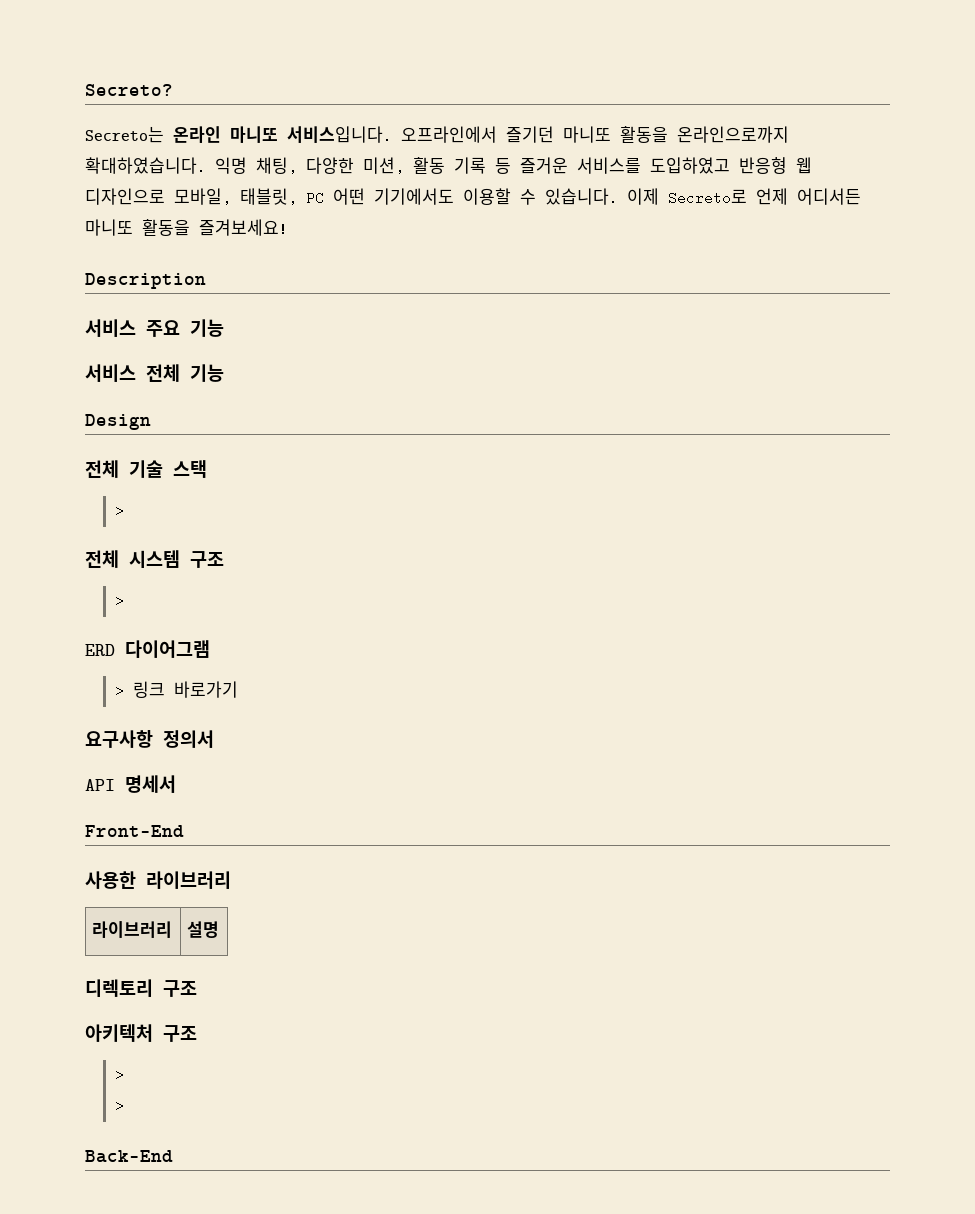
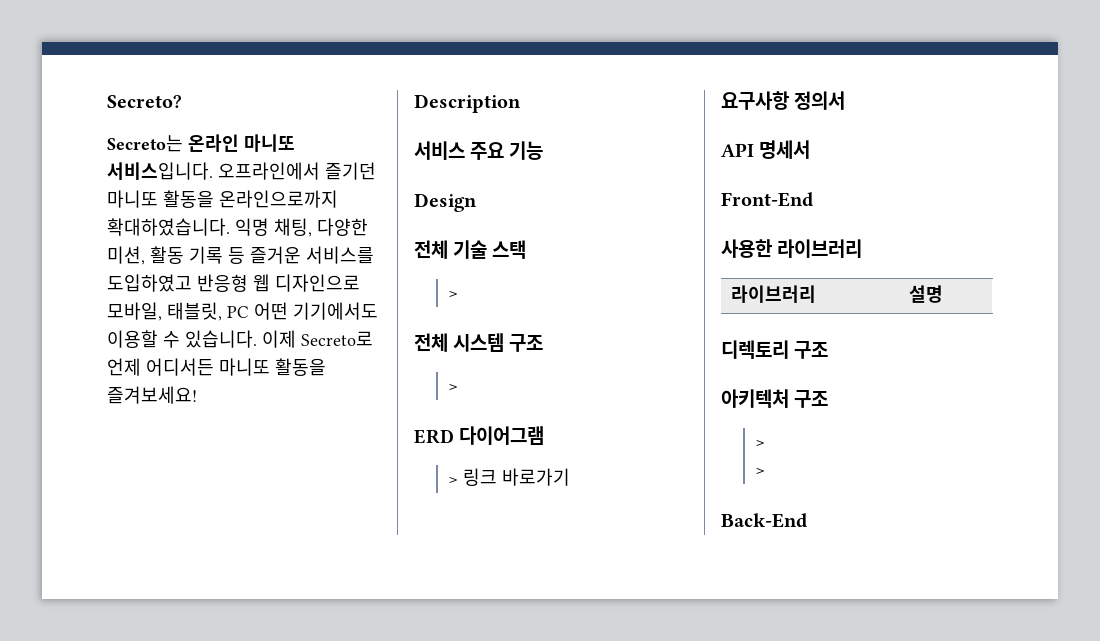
[85,364,224,382] // 서비스 전체 기능 -> (544, 150) none

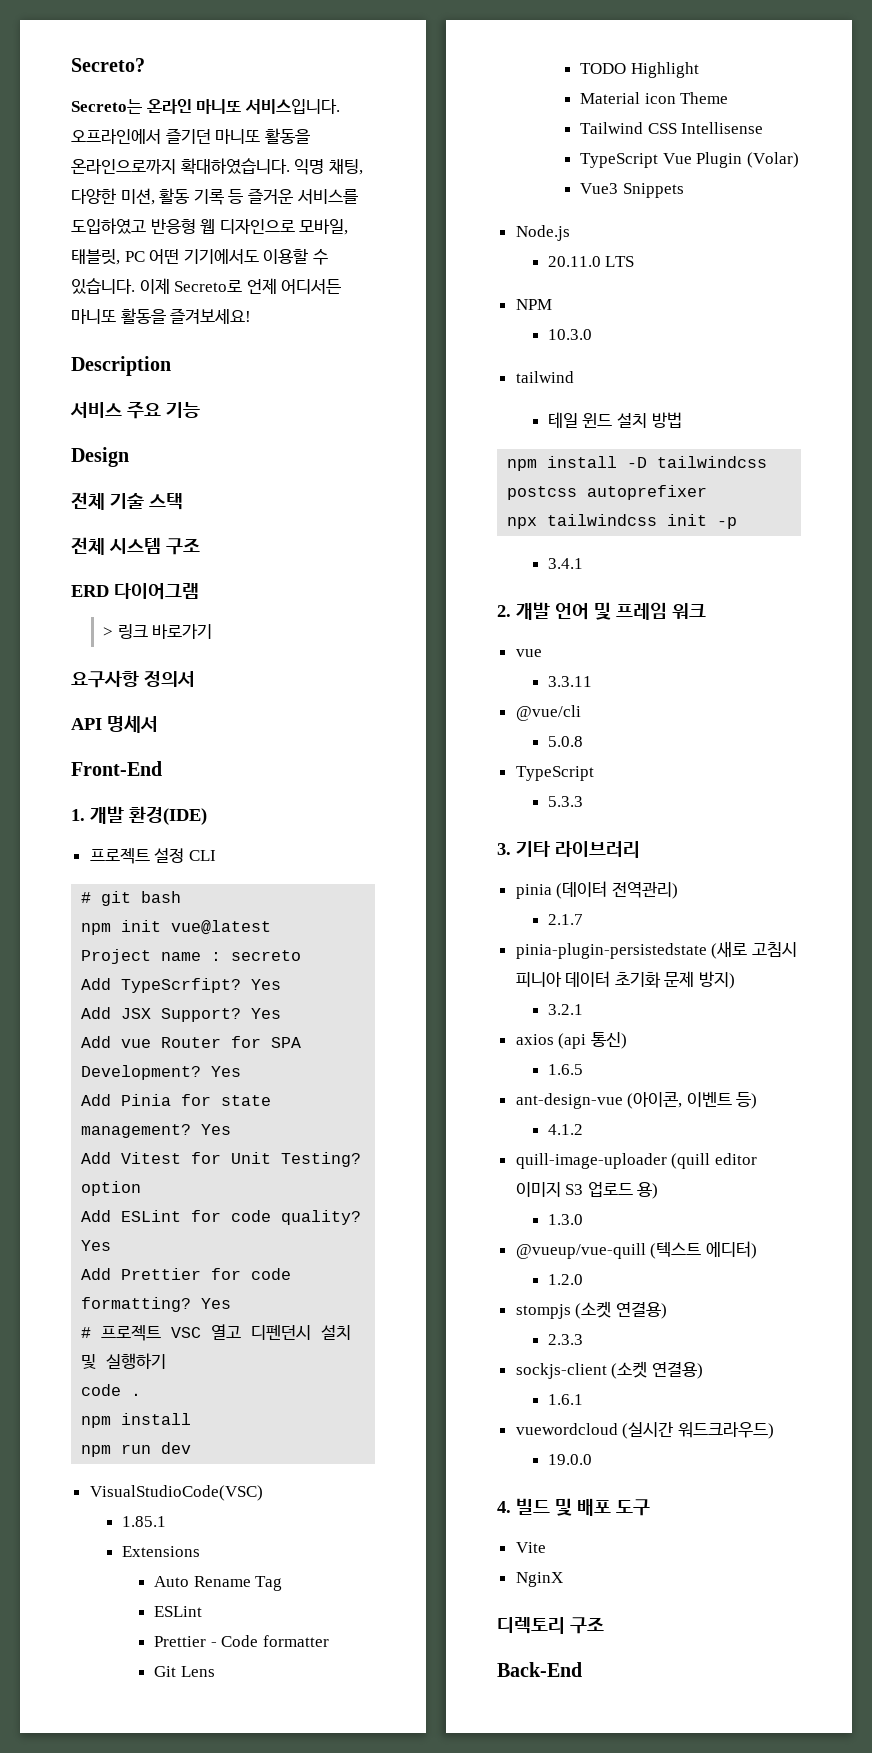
[448,291,459,298] // > -> (183, 501) none
[448,384,459,391] // > -> (200, 546) none
[721,239,863,258] [730,285,816,303] [908,285,943,303] [721,340,829,359] [721,389,829,408] [755,440,766,447] [755,468,766,475] 사용한 라이브러리 // 라이브러리 | 설명 // 디렉토리 구조 // 아키텍처 구조 // > // > -> [71,806,207,825] [89,848,216,864] [81,891,182,906] [81,920,272,935] [81,949,302,964] [81,978,282,993] [81,1007,282,1022] [81,1036,302,1048] [81,1065,242,1080] [81,1094,272,1106] [81,1124,232,1138] [81,1152,362,1167] [81,1181,142,1196] [81,1210,362,1225] [81,1240,112,1251] [81,1268,292,1280] [81,1297,232,1312] [81,1324,352,1341] [81,1353,167,1369] [81,1384,142,1396] [81,1413,192,1428] [81,1442,192,1457] [89,1485,263,1501] [121,1516,166,1527] [121,1546,200,1557] [153,1576,283,1591] [153,1606,202,1617] [153,1635,329,1647] [153,1666,215,1677] [579,62,699,78] [579,92,729,104] [579,122,764,134] [579,152,799,168] [579,183,684,198] [515,225,570,241] [547,256,635,267] [515,299,552,310] [547,329,592,340] [515,371,574,383] [547,412,682,428] [507,456,768,471] [507,485,708,500] [507,514,738,529] [547,558,583,569] [497,602,706,620] [515,649,542,657] [547,676,592,687] [515,705,581,721] [547,736,583,747] [515,766,594,781] [547,796,583,807] [497,841,640,858] [515,881,678,899] [547,914,583,925] [515,942,797,959] [515,971,736,989] [547,1004,583,1015] [515,1032,627,1049] [547,1064,583,1075] [515,1092,758,1109] [547,1124,583,1135] [515,1153,757,1169] [515,1182,659,1199] [547,1214,583,1225] [515,1241,757,1259] [547,1274,583,1285] [515,1301,667,1319] [547,1334,583,1345] [515,1361,703,1379] [547,1394,583,1405] [515,1421,774,1439] [547,1454,592,1465] [497,1498,650,1516] [515,1542,546,1553] [515,1572,563,1587] [497,1617,604,1634] 1. 개발 환경(IDE) // 프로젝트 설정 CLI // # git bash // npm init vue@latest // Project name : secreto // Add TypeScrfipt? Yes // Add JSX Support? Yes // Add vue Router for SPA Development? Yes // Add Pinia for state management? Yes // Add Vitest for Unit Testing? option // Add ESLint for code quality? Yes // Add Prettier for code formatting? Yes // # 프로젝트 VSC 열고 디펜던시 설치 및 실행하기 // code . // npm install // npm run dev // VisualStudioCode(VSC) // 1.85.1 // Extensions // Auto Rename Tag // ESLint // Prettier - Code formatter // Git Lens // TODO Highlight // Material icon Theme // Tailwind CSS Intellisense // TypeScript Vue Plugin (Volar) // Vue3 Snippets // Node.js // 20.11.0 LTS // NPM // 10.3.0 // tailwind // 테일 윈드 설치 방법 // npm install -D tailwindcss postcss autoprefixer // npx tailwindcss init -p // 3.4.1 // 2. 개발 언어 및 프레임 워크 // vue // 3.3.11 // @vue/cli // 5.0.8 // TypeScript // 5.3.3 // 3. 기타 라이브러리 // pinia (데이터 전역관리) // 2.1.7 // pinia-plugin-persistedstate (새로 고침시 피니아 데이터 초기화 문제 방지) // 3.2.1 // axios (api 통신) // 1.6.5 // ant-design-vue (아이콘, 이벤트 등) // 4.1.2 // quill-image-uploader (quill editor 이미지 S3 업로드 용) // 1.3.0 // @vueup/vue-quill (텍스트 에디터) // 1.2.0 // stompjs (소켓 연결용) // 2.3.3 // sockjs-client (소켓 연결용) // 1.6.1 // vuewordcloud (실시간 워드크라우드) // 19.0.0 // 4. 빌드 및 배포 도구 // Vite // NginX // 디렉토리 구조

